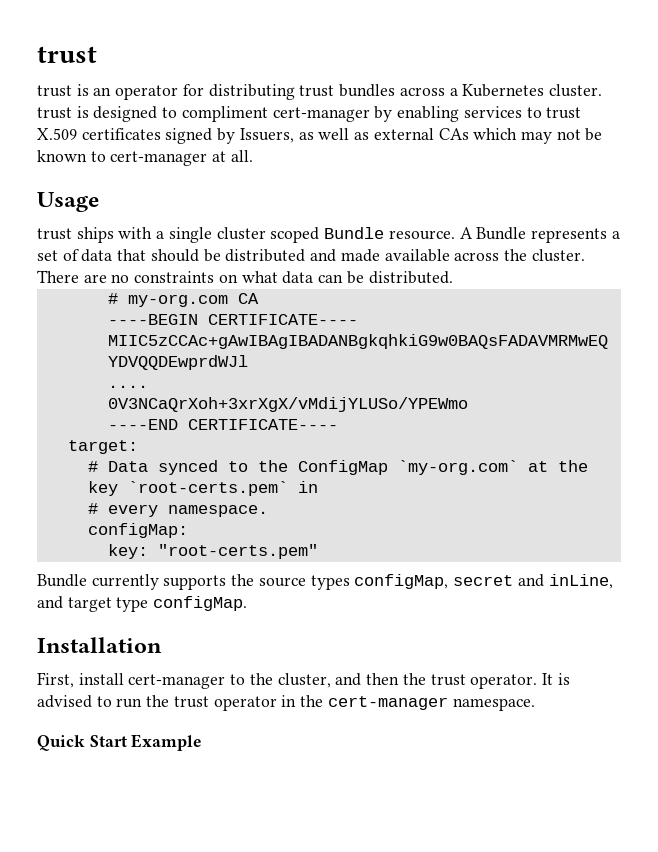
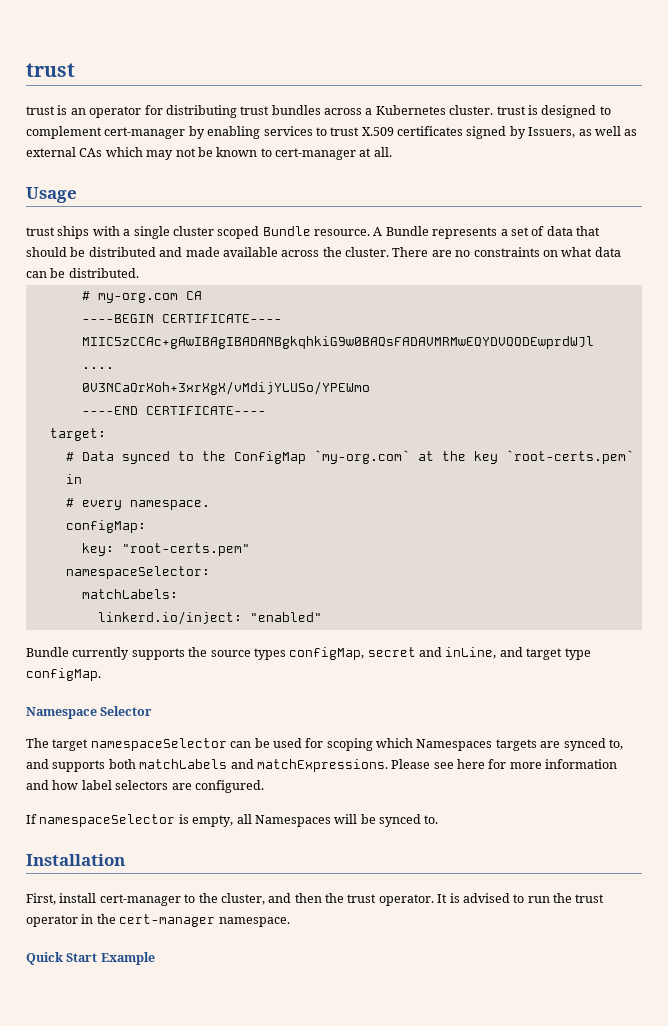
[181,106,268,122] compliment -> [26,126,102,139] complement
(318, 551) none -> [65,566,210,579] [81,589,178,599] [97,611,322,625] // namespaceSelector: // matchLabels: // linkerd.io/inject: "enabled"
(248, 603) none -> [26,706,153,719] [26,738,623,751] [26,759,618,772] [26,780,264,793] [26,814,439,827] // Namespace Selector // The target namespaceSelector can be used for scoping which Namespaces targets are synced to, and supports both matchLabels and matchExpressions. Please see here for more information and how label selectors are configured. // If namespaceSelector is empty, all Namespaces will be synced to.

